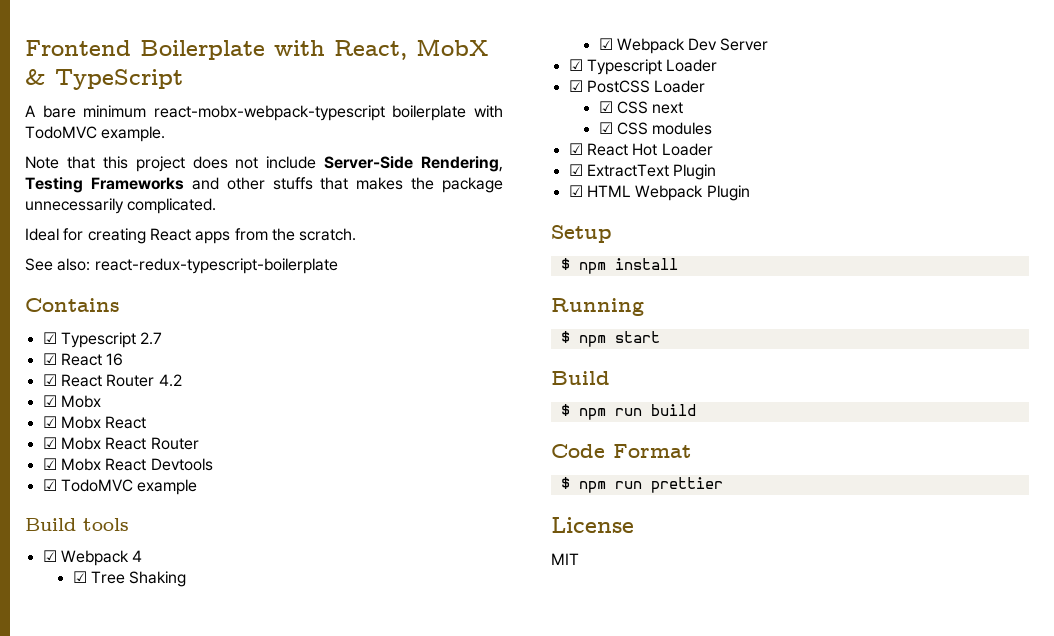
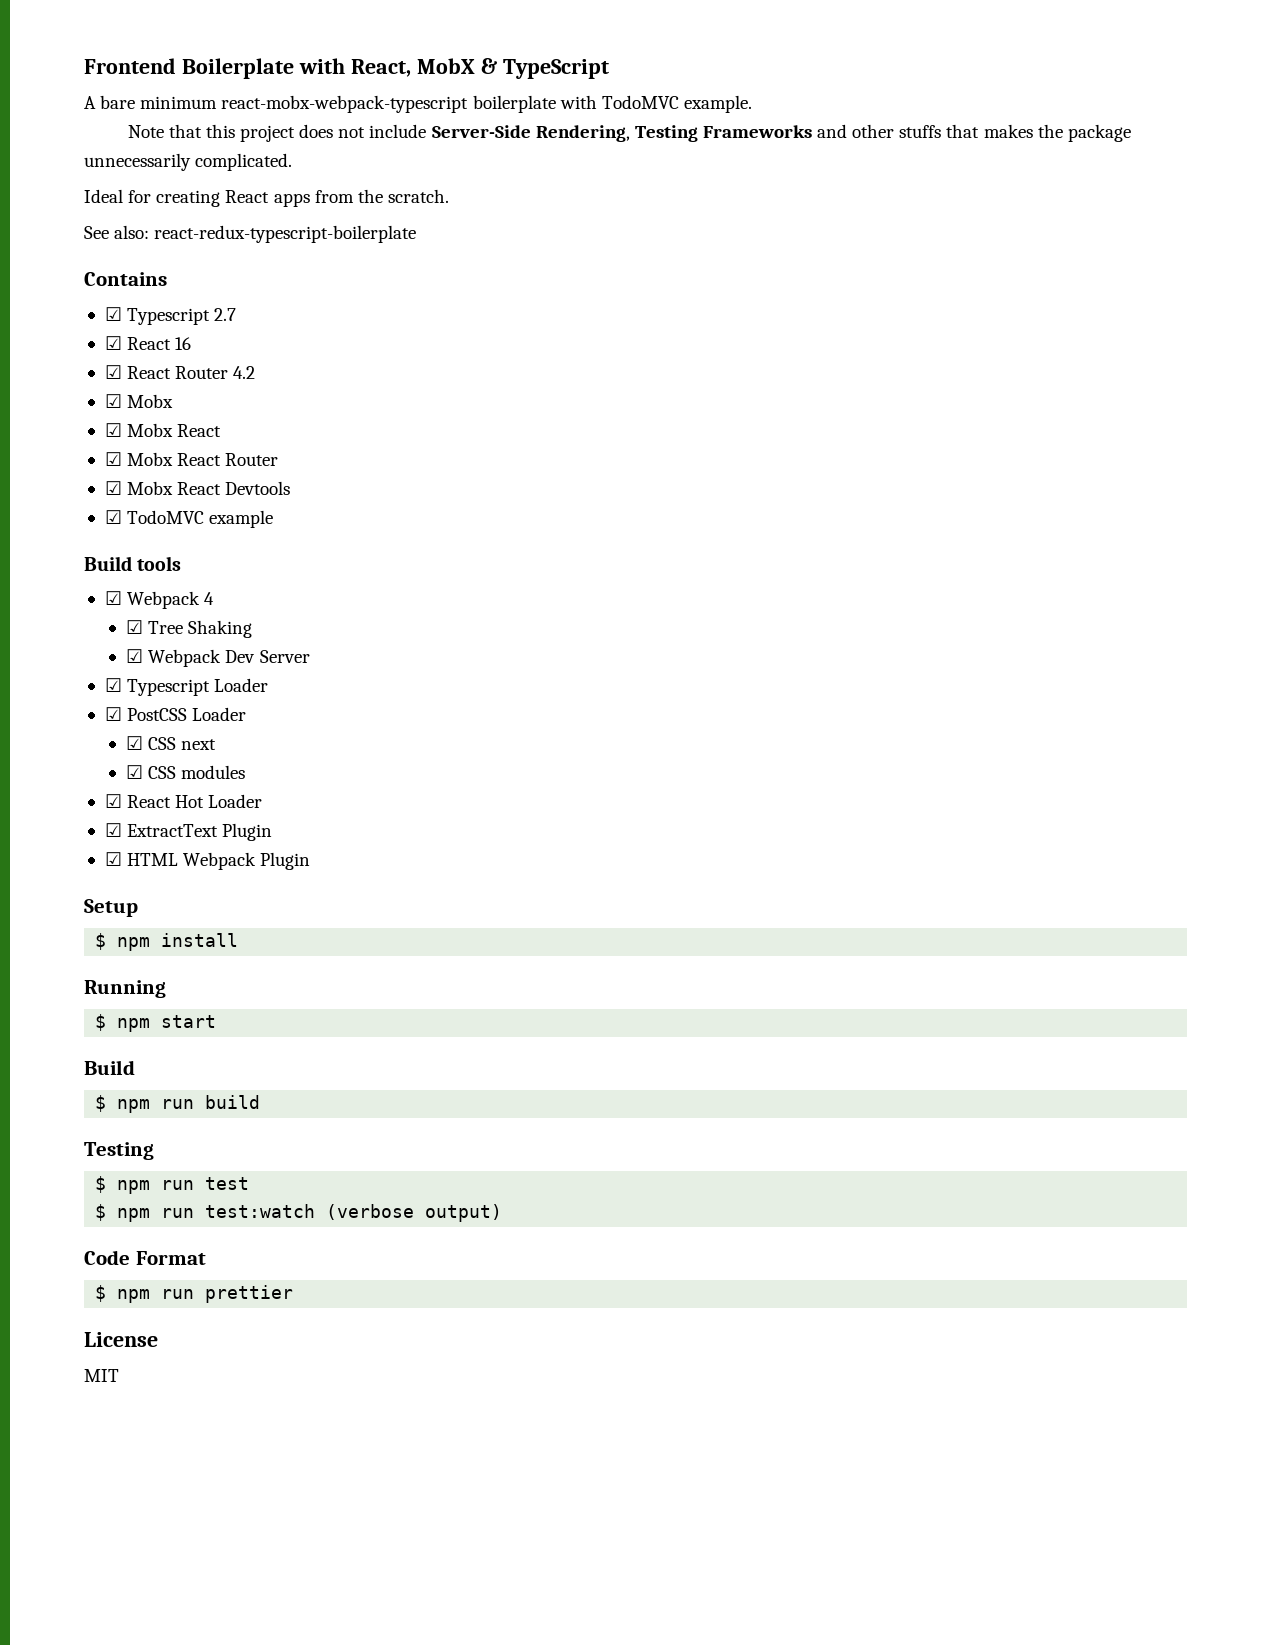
(696, 410) none -> [84,1142,154,1160] [95,1176,250,1194] [95,1204,503,1222] // Testing // $ npm run test // $ npm run test:watch (verbose output)

